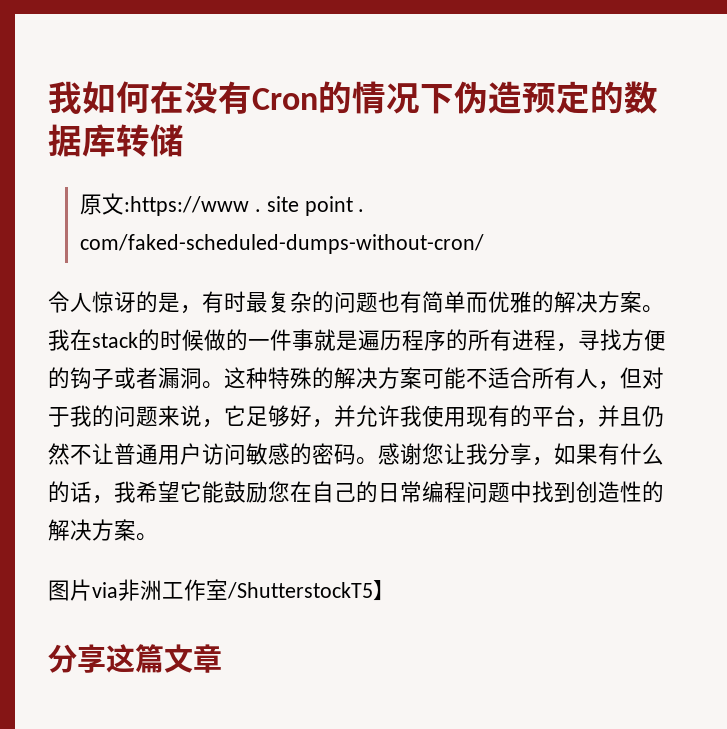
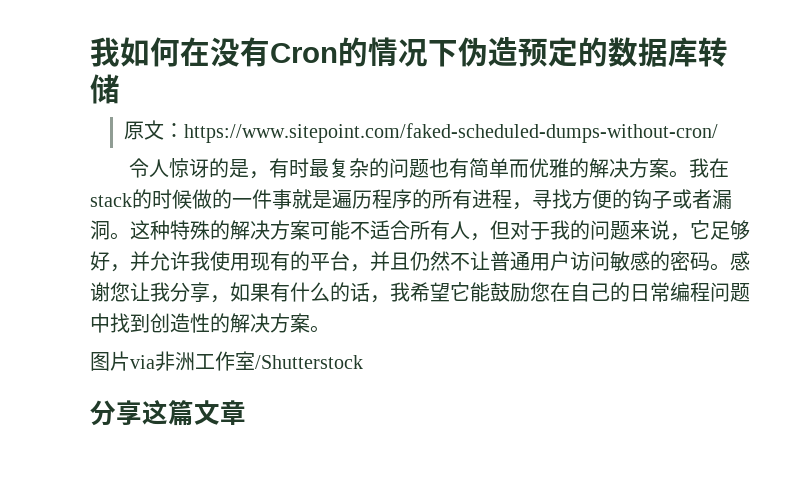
[124,196,365,216] [80,234,485,254] :https://www . site point . com/faked-scheduled-dumps-without-cron/ -> [164,123,719,143] ：https://www.sitepoint.com/faked-scheduled-dumps-without-cron/
[227,580,395,601] /ShutterstockT5】 -> [255,355,363,369] /Shutterstock

